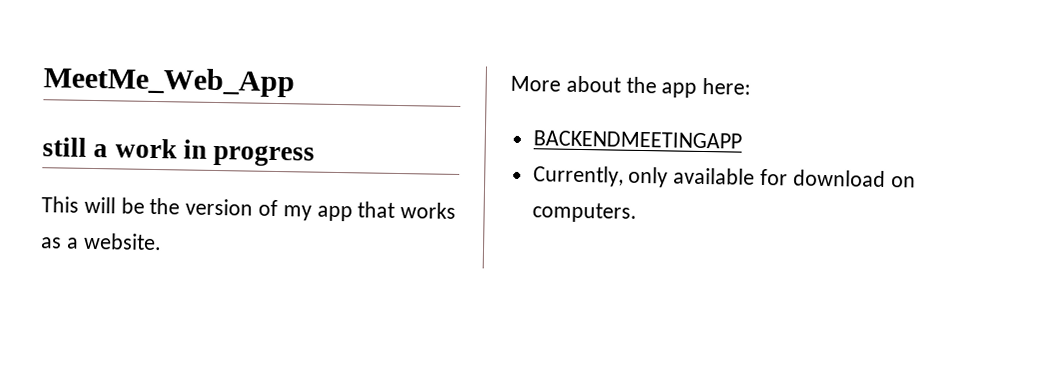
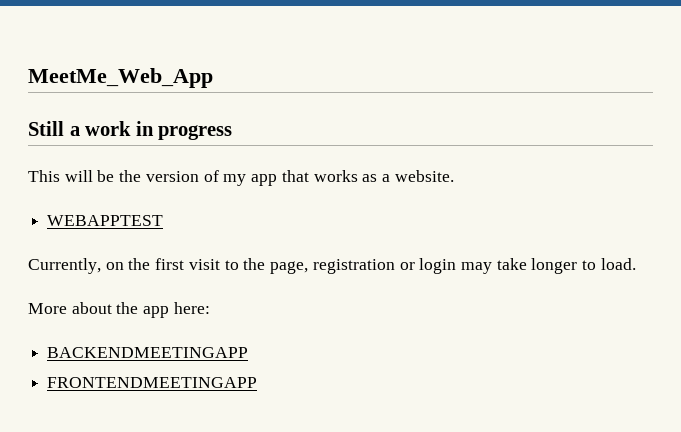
[42,137,87,157] still -> [28,121,64,136] Still
(162, 241) none -> [47,215,164,226] [28,258,636,274] // WEBAPPTEST // Currently, on the first visit to the page, registration or login may take longer to load.
[532,165,916,188] [531,202,637,223] Currently, only available for download on computers. -> [47,377,258,388] FRONTENDMEETINGAPP

